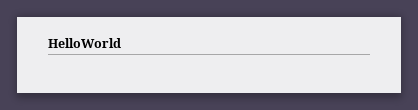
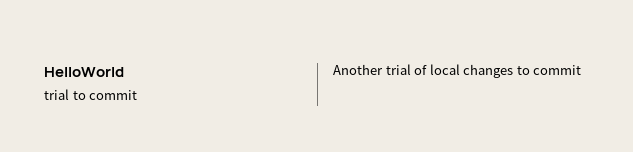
(121, 43) none -> [44,89,138,100] [333,64,582,78] // trial to commit // Another trial of local changes to commit

